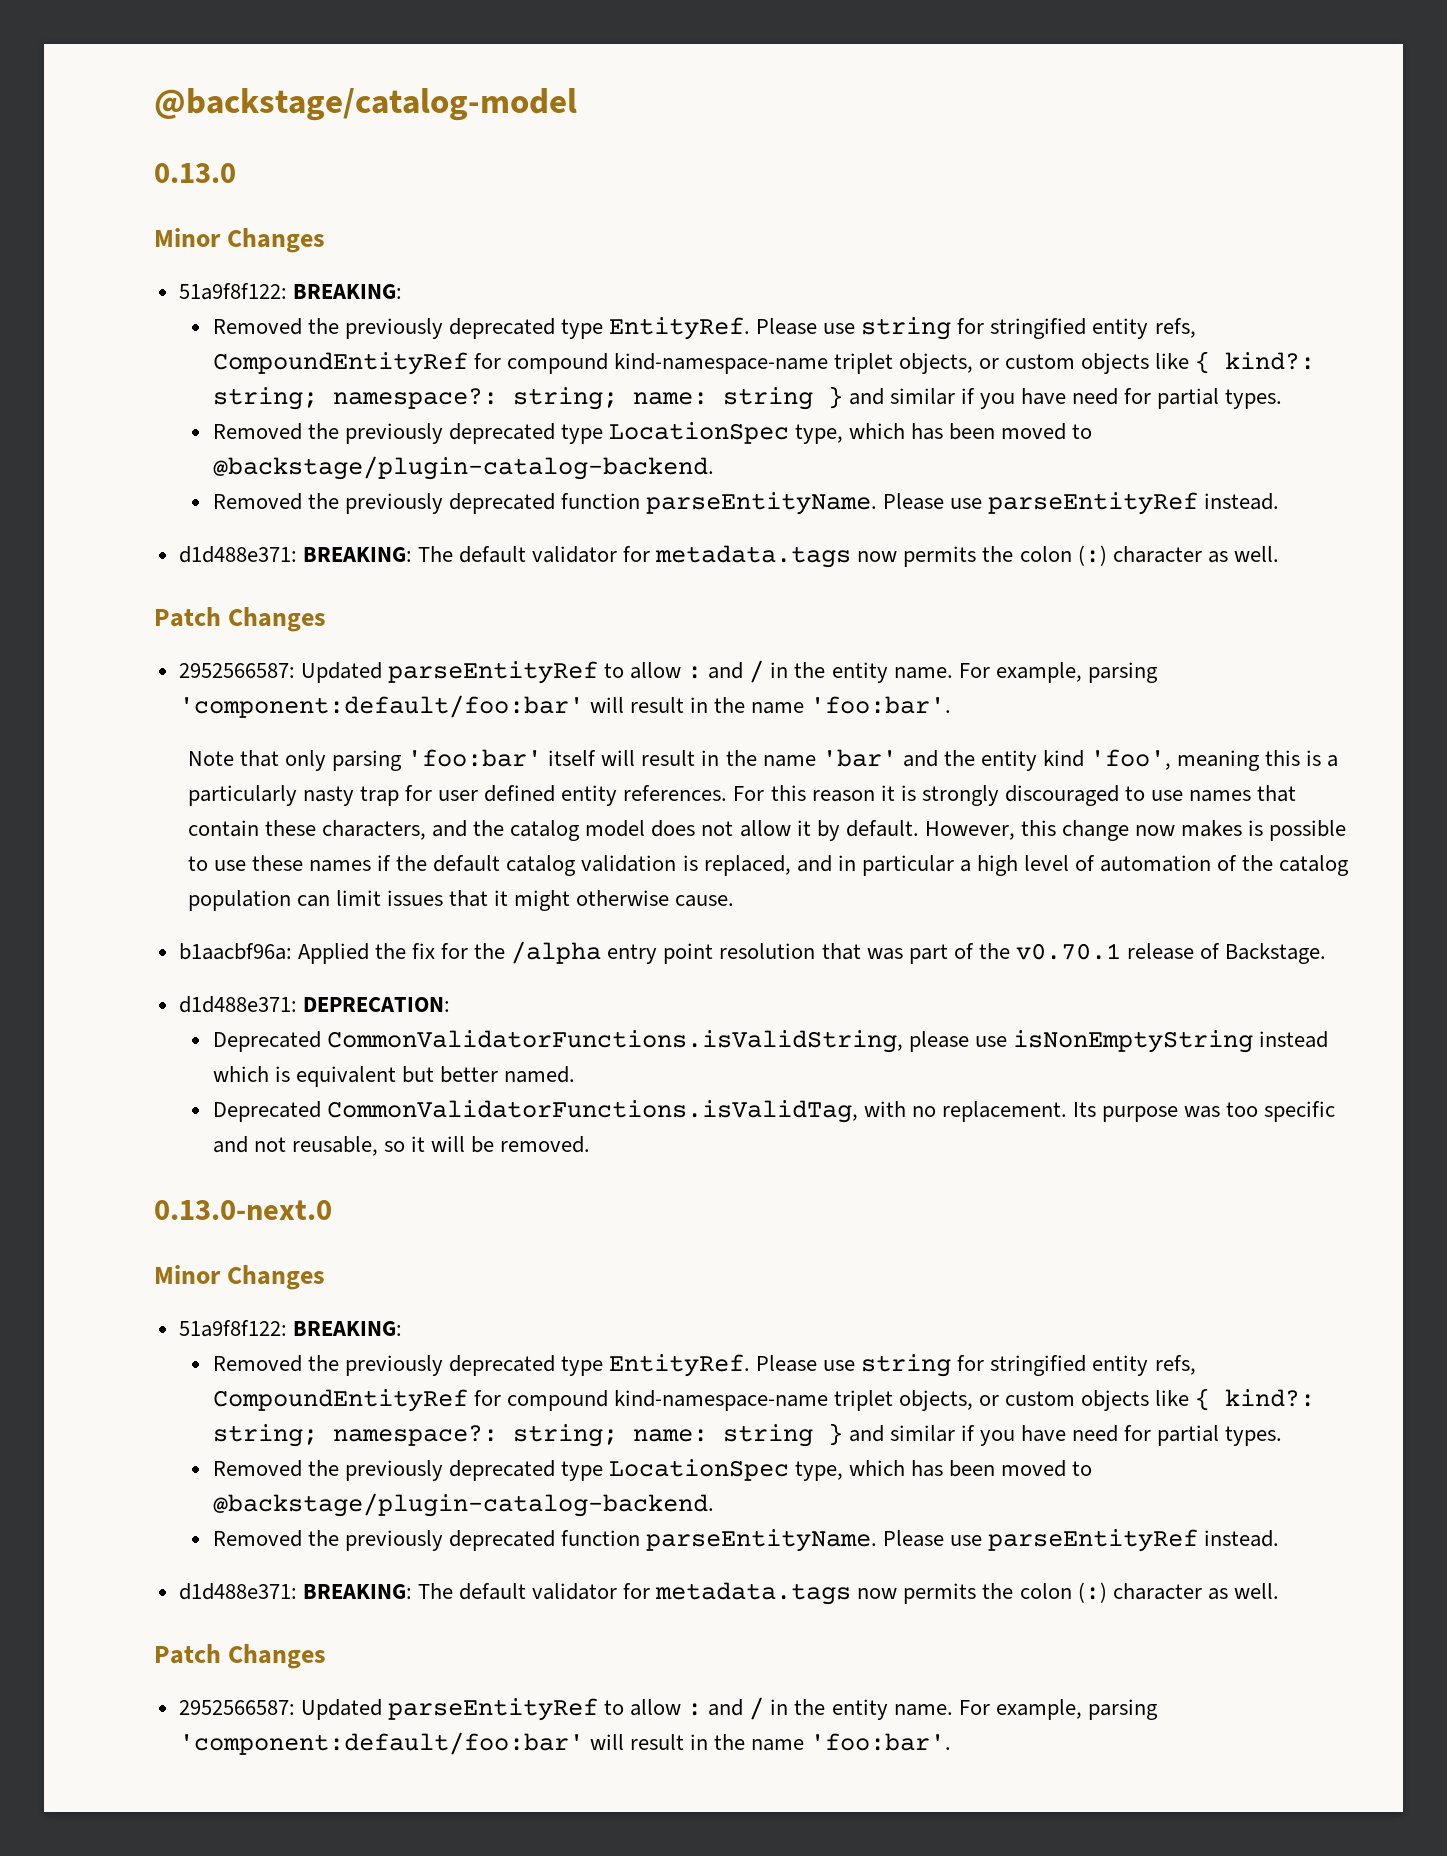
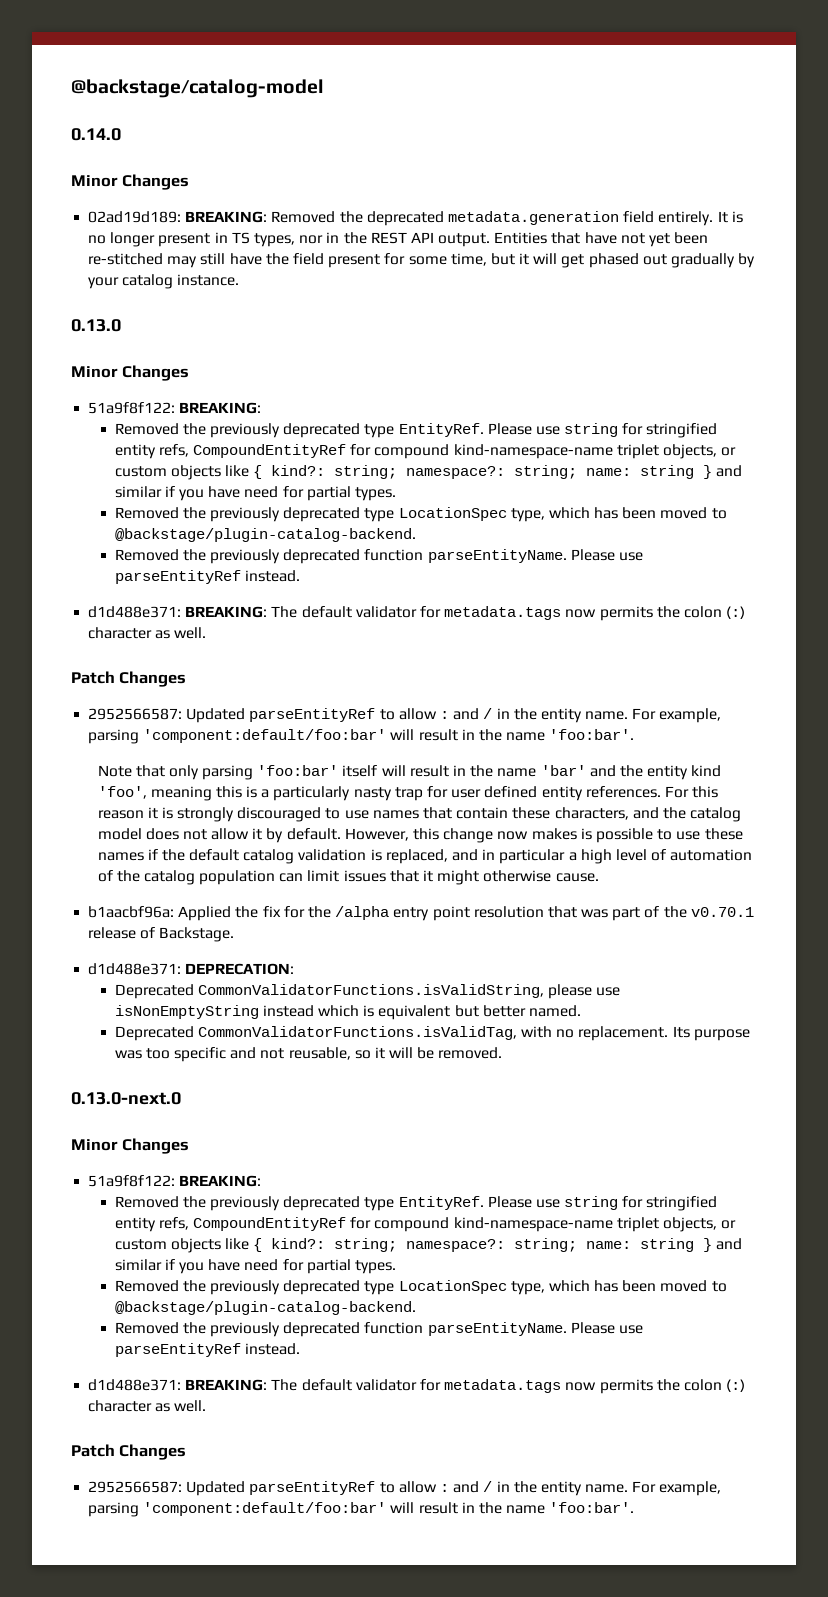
(577, 104) none -> [71,128,121,141] [71,174,190,190] [88,211,743,226] [88,232,709,247] [88,253,756,268] [88,274,240,289] // 0.14.0 // Minor Changes // 02ad19d189: BREAKING: Removed the deprecated metadata.generation field entirely. It is no longer present in TS types, nor in the REST API output. Entities that have not yet been re-stitched may still have the field present for some time, but it will get phased out gradually by your catalog instance.

